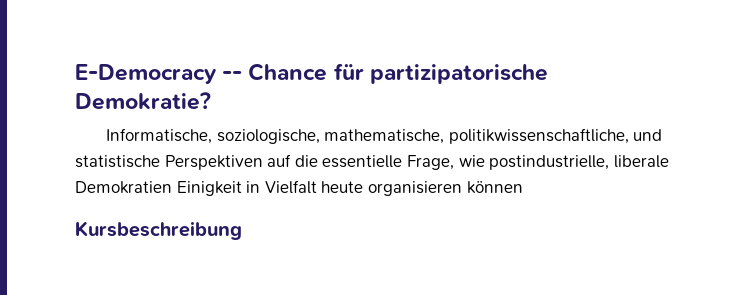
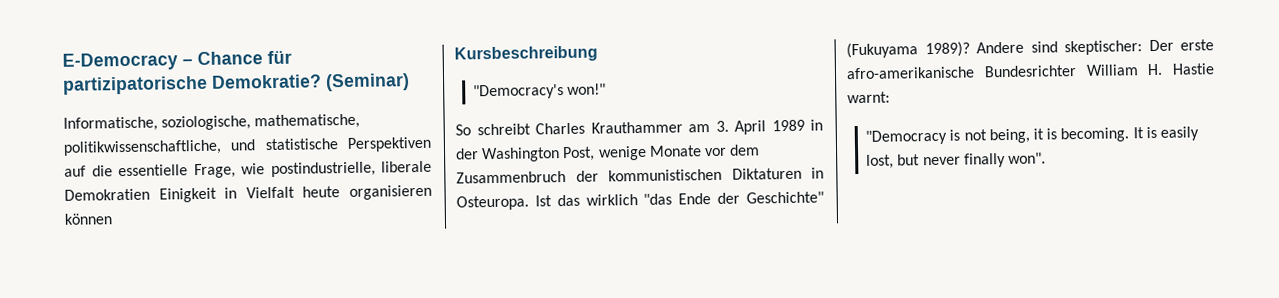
[222,71,243,80] -- -> [182,59,193,66] –
(211, 101) none -> [325,73,410,92] (Seminar)
(242, 230) none -> [473,83,607,100] [455,119,823,136] [455,144,761,163] [456,167,824,184] [456,191,824,211] [846,39,1214,59] [846,63,1215,80] [847,91,890,104] [865,126,1199,145] [866,152,1046,169] // "Democracy's won!" // So schreibt Charles Krauthammer am 3. April 1989 in der Washington Post, wenige Monate vor dem Zusammenbruch der kommunistischen Diktaturen in Osteuropa. Ist das wirklich "das Ende der Geschichte" (Fukuyama 1989)? Andere sind skeptischer: Der erste afro-amerikanische Bundesrichter William H. Hastie warnt: // "Democracy is not being, it is becoming. It is easily lost, but never finally won".

